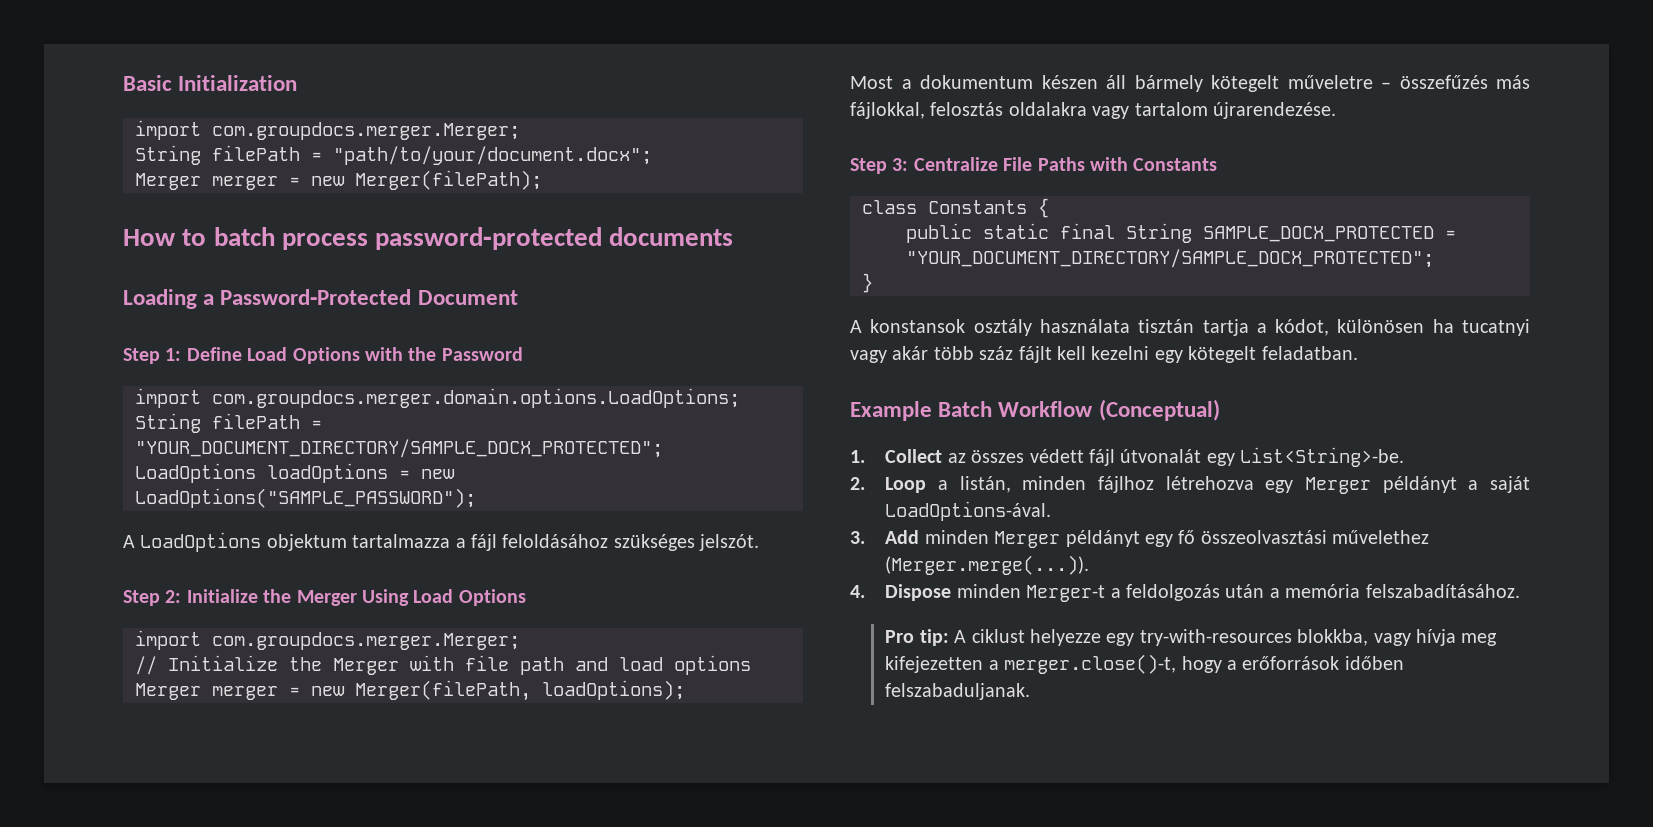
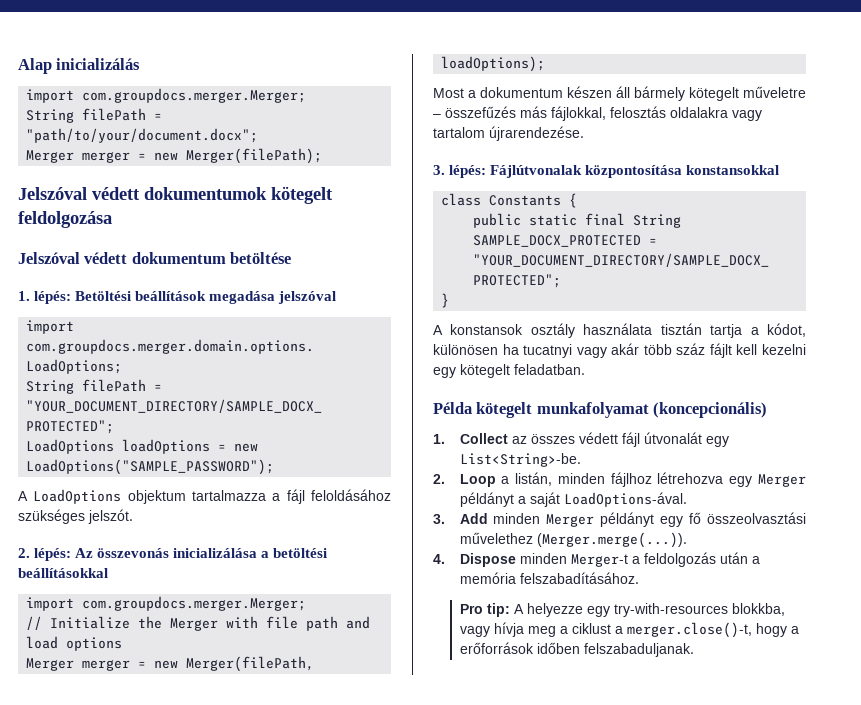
[123,75,298,91] Basic Initialization -> [18,58,141,74] Alap inicializálás
[123,227,734,250] [123,289,518,309] [123,347,523,364] How to batch process password‑protected documents // Loading a Password‑Protected Document // Step 1: Define Load Options with the Password -> [18,186,333,204] [18,211,112,228] [18,252,292,264] [18,291,337,304] Jelszóval védett dokumentumok kötegelt feldolgozása // Jelszóval védett dokumentum betöltése // 1. lépés: Betöltési beállítások megadása jelszóval
[123,589,526,606] Step 2: Initialize the Merger Using Load Options -> [18,548,328,561] [18,568,108,578] 2. lépés: Az összevonás inicializálása a betöltési beállításokkal
[850,157,1218,174] Step 3: Centralize File Paths with Constants -> [433,165,780,178] 3. lépés: Fájlútvonalak központosítása konstansokkal
[850,399,1220,421] Example Batch Workflow (Conceptual) -> [433,402,768,418] Példa kötegelt munkafolyamat (koncepcionális)
[971,629,1025,643] ciklust -> (524, 609) none
[885,656,984,673] kifejezetten -> [559,623,611,634] a ciklust

